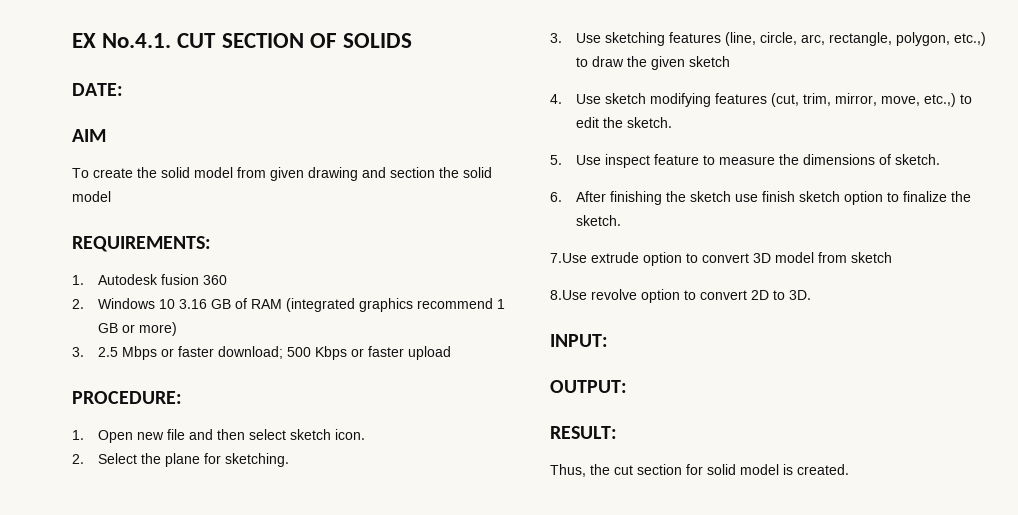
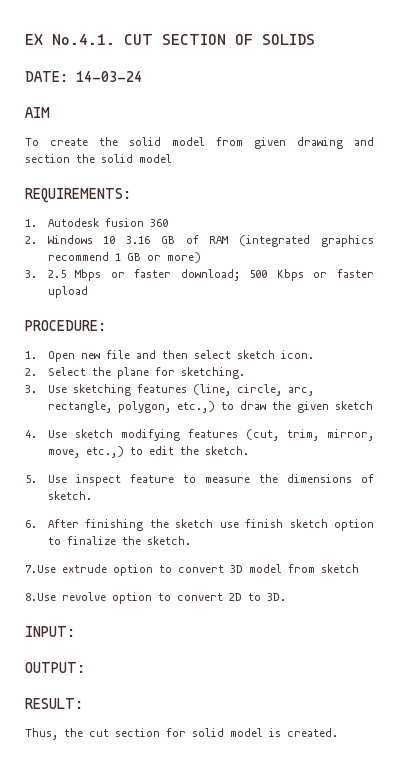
(123, 89) none -> [76,71,142,82] 14-03-24

